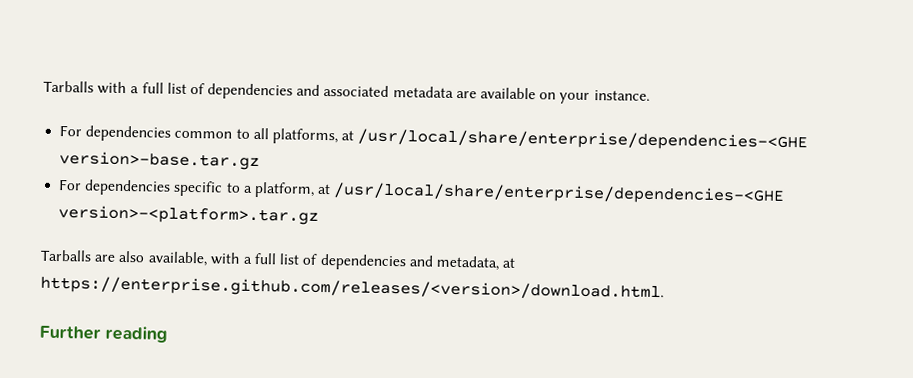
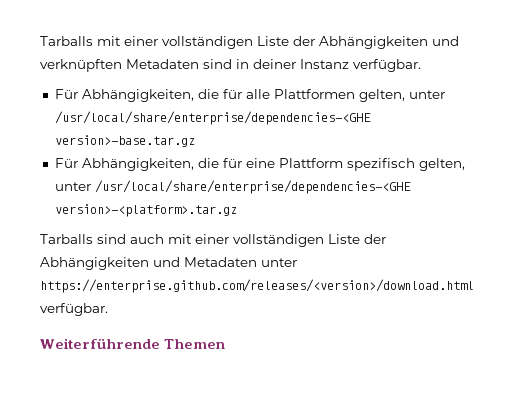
[43,80,650,104] [59,125,809,152] [59,151,261,171] [58,179,786,205] [58,205,320,225] [40,249,516,271] [40,275,664,302] [39,325,168,343] Tarballs with a full list of dependencies and associated metadata are available on your instance. // For dependencies common to all platforms, at /usr/local/share/enterprise/dependencies-<GHE version>-base.tar.gz // For dependencies specific to a platform, at /usr/local/share/enterprise/dependencies-<GHE version>-<platform>.tar.gz // Tarballs are also available, with a full list of dependencies and metadata, at https://enterprise.github.com/releases/<version>/download.html. // Further reading -> [40,36,459,49] [40,59,421,72] [54,89,445,102] [54,111,371,125] [54,135,195,147] [54,158,465,171] [54,180,411,194] [54,204,237,217] [40,234,386,247] [40,257,297,270] [40,279,474,293] [40,303,108,316] [40,338,226,349] Tarballs mit einer vollständigen Liste der Abhängigkeiten und verknüpften Metadaten sind in deiner Instanz verfügbar. // Für Abhängigkeiten, die für alle Plattformen gelten, unter /usr/local/share/enterprise/dependencies-<GHE version>-base.tar.gz // Für Abhängigkeiten, die für eine Plattform spezifisch gelten, unter /usr/local/share/enterprise/dependencies-<GHE version>-<platform>.tar.gz // Tarballs sind auch mit einer vollständigen Liste der Abhängigkeiten und Metadaten unter https://enterprise.github.com/releases/<version>/download.html verfügbar. // Weiterführende Themen

